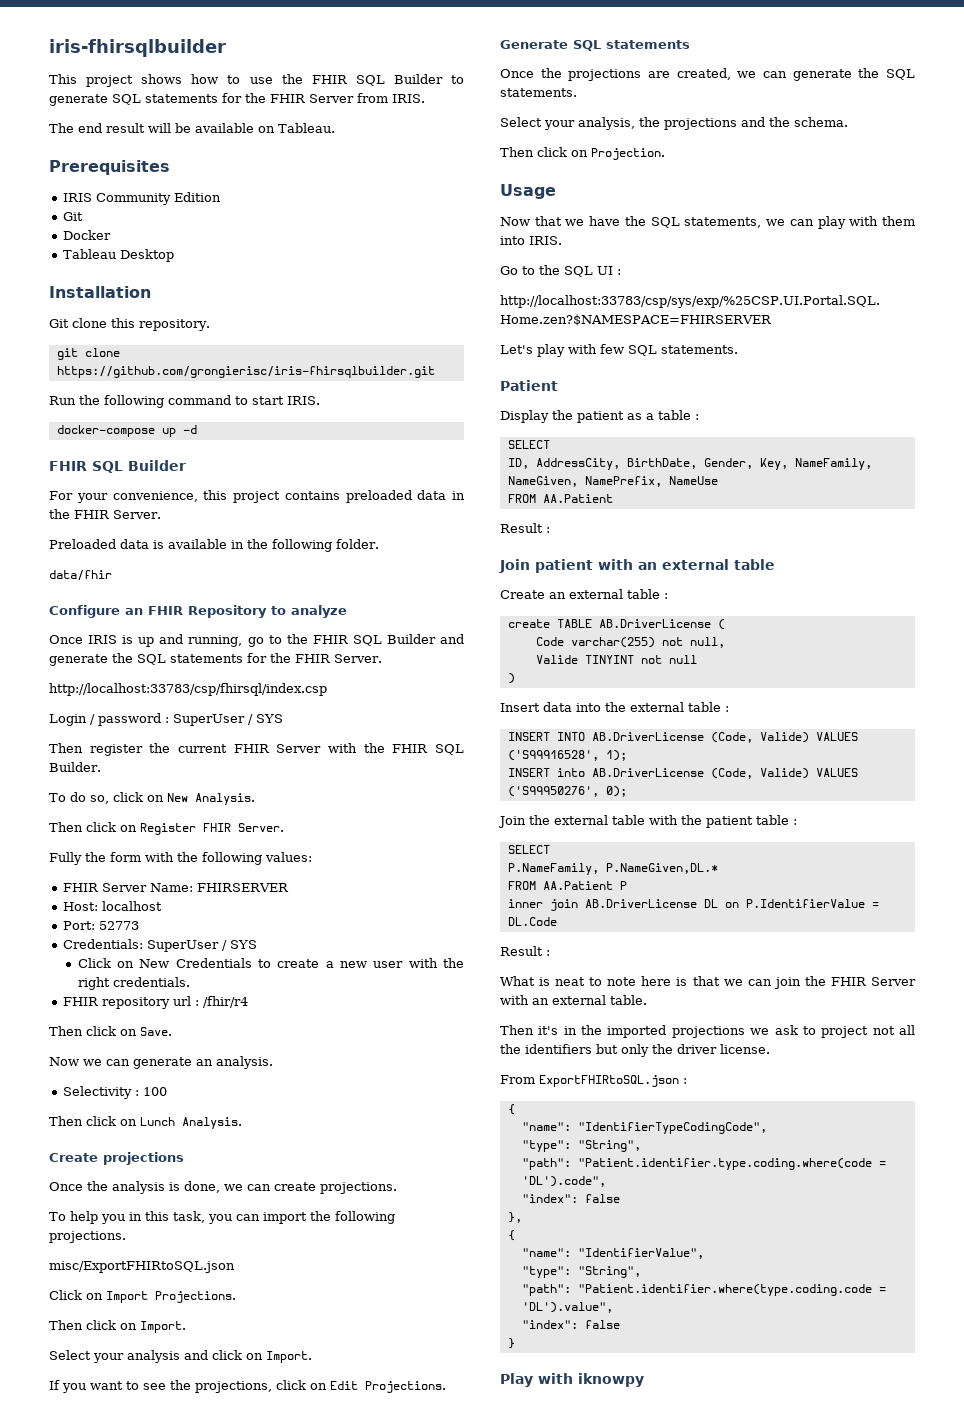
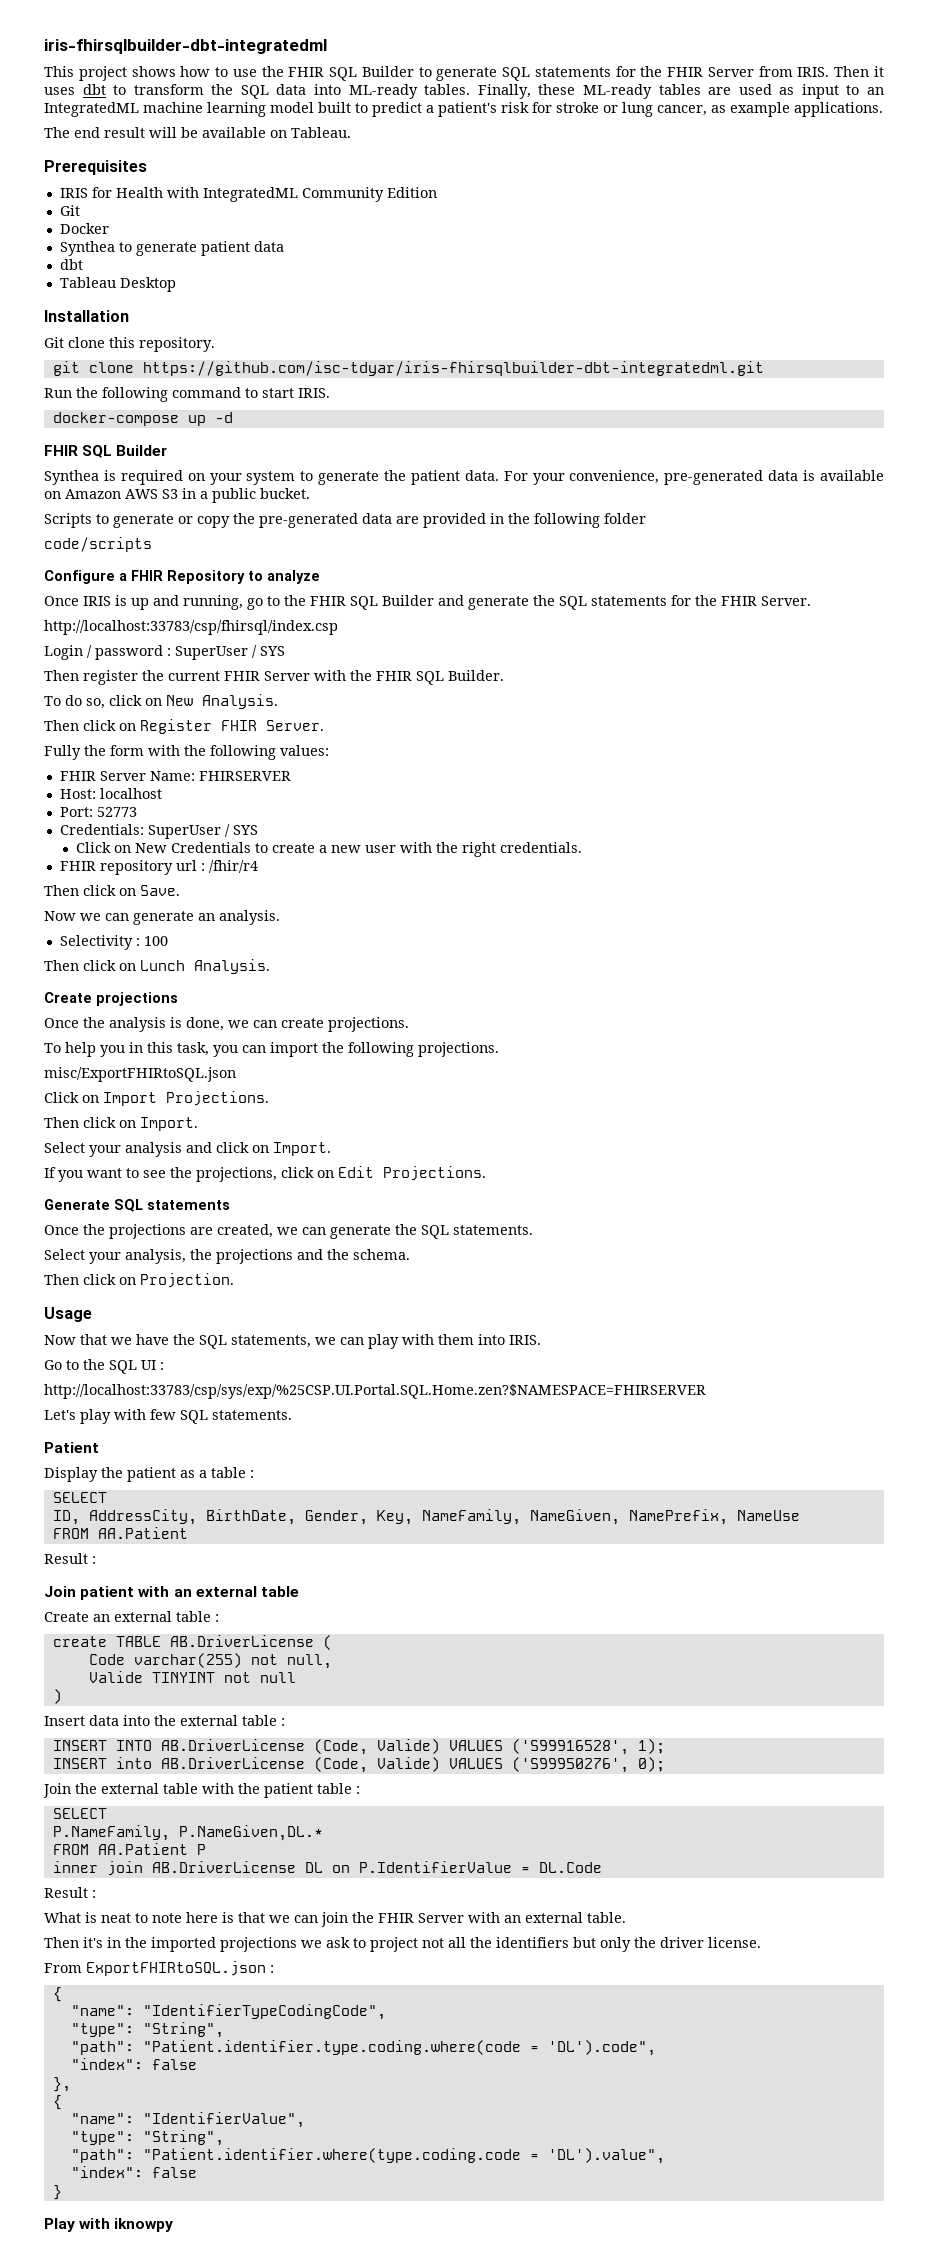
[49,39,226,57] iris-fhirsqlbuilder -> [44,39,327,54] iris-fhirsqlbuilder-dbt-integratedml
(425, 98) none -> [834,66,885,77] [44,84,884,99] [44,102,883,117] Then it uses dbt to transform the SQL data into ML-ready tables. Finally, these ML-ready tables are used as input to an IntegratedML machine learning model built to predict a patient's risk for stroke or lung cancer, as example applications.
(92, 197) none -> [91,187,298,202] for Health with IntegratedML
(111, 235) none -> [59,241,284,256] [59,259,83,270] // Synthea to generate patient data // dbt
[56,366,435,378] https://github.com/grongierisc/iris-fhirsqlbuilder.git -> [142,361,764,376] https://github.com/isc-tdyar/iris-fhirsqlbuilder-dbt-integratedml.git
[49,490,465,503] [49,509,161,519] [49,539,227,549] For your convenience, this project contains preloaded data in the FHIR Server. // Preloaded data is available -> [44,470,884,485] [44,488,310,503] [44,513,486,528] Synthea is required on your system to generate the patient data. For your convenience, pre-generated data is available on Amazon AWS S3 in a public bucket. // Scripts to generate or copy the pre-generated data are provided
[336,539,379,549] [49,570,112,581] folder. // data/fhir -> [604,513,646,524] [44,537,152,552] folder // code/scripts
[125,608,143,615] an -> [119,573,127,581] a

